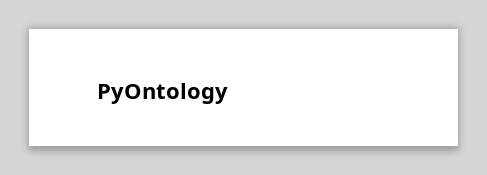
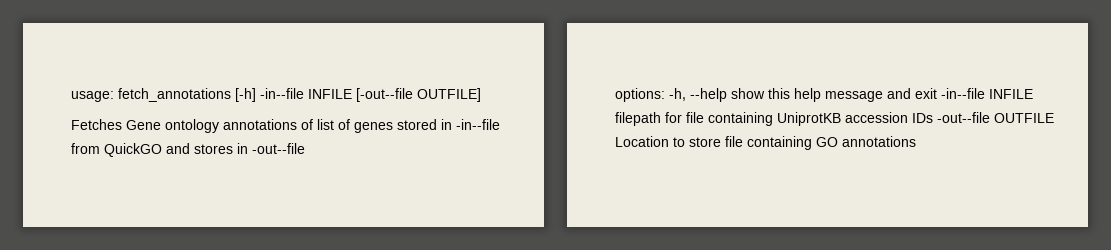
[97,83,228,104] PyOntology -> [71,88,481,102] [71,119,500,133] [71,143,305,157] [615,88,1033,102] [615,112,1054,126] [615,136,916,150] usage: fetch_annotations [-h] -in--file INFILE [-out--file OUTFILE] // Fetches Gene ontology annotations of list of genes stored in -in--file from QuickGO and stores in -out--file // options: -h, --help show this help message and exit -in--file INFILE filepath for file containing UniprotKB accession IDs -out--file OUTFILE Location to store file containing GO annotations

